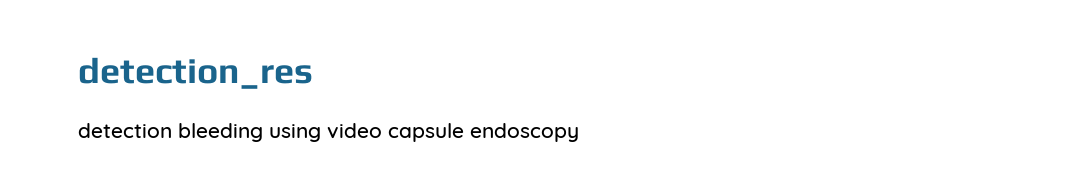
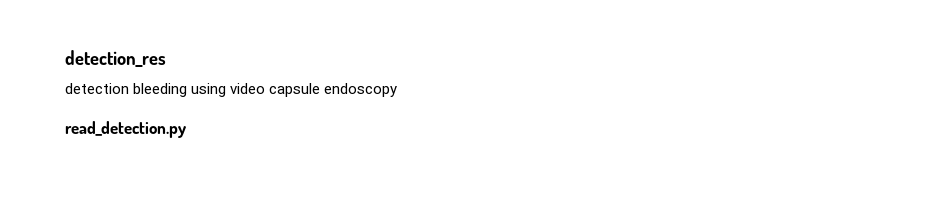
(579, 132) none -> [65,121,186,138] // read_detection.py

